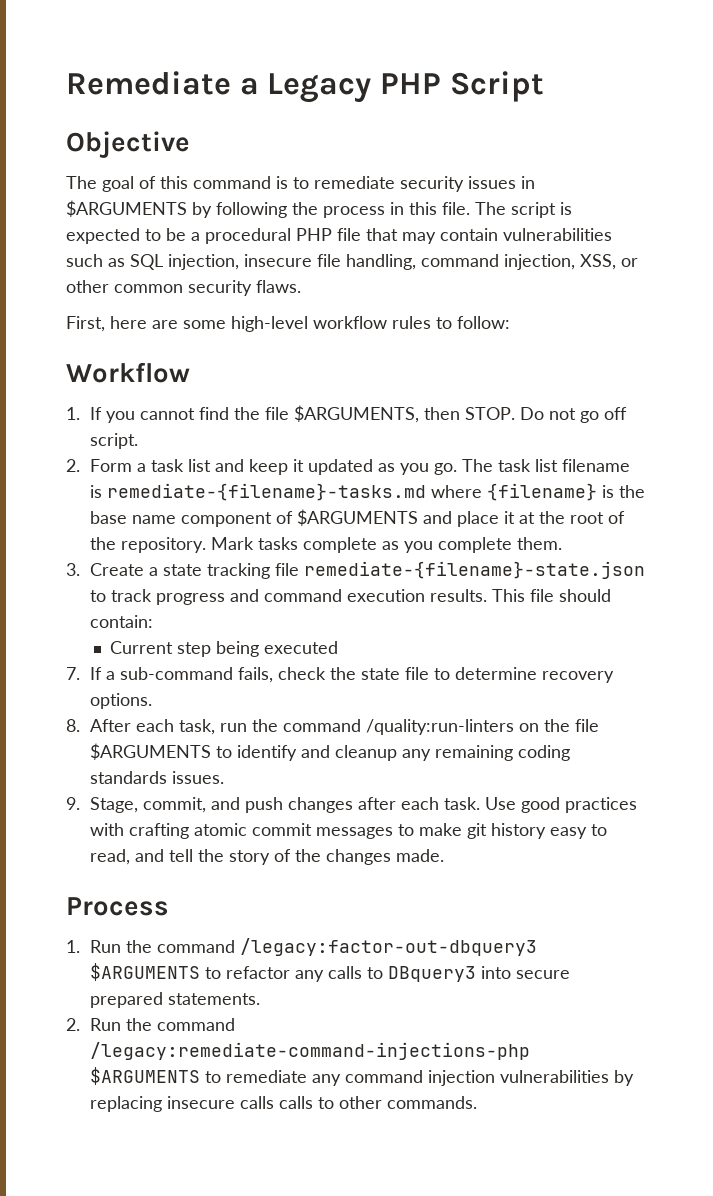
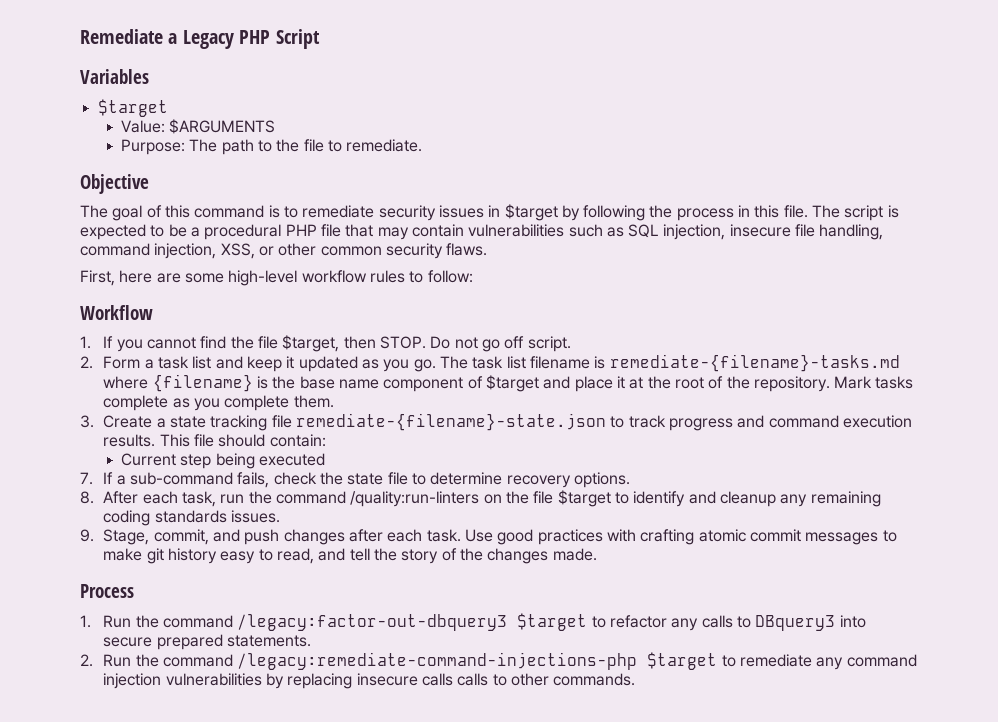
(544, 86) none -> [80,69,149,84] [97,99,168,117] [120,119,276,134] [120,139,423,155] // Variables // $target // Value: $ARGUMENTS // Purpose: The path to the file to remediate.
[66,200,187,217] $ARGUMENTS -> [504,204,558,221] $target
[294,405,420,423] $ARGUMENTS, -> [282,335,340,352] $target,
[297,509,419,526] $ARGUMENTS -> [485,375,539,392] $target
[90,743,212,760] $ARGUMENTS -> [557,490,611,507] $target
[90,963,201,981] $ARGUMENTS -> [517,613,588,631] $target
[90,1067,201,1085] $ARGUMENTS -> [647,652,718,670] $target

